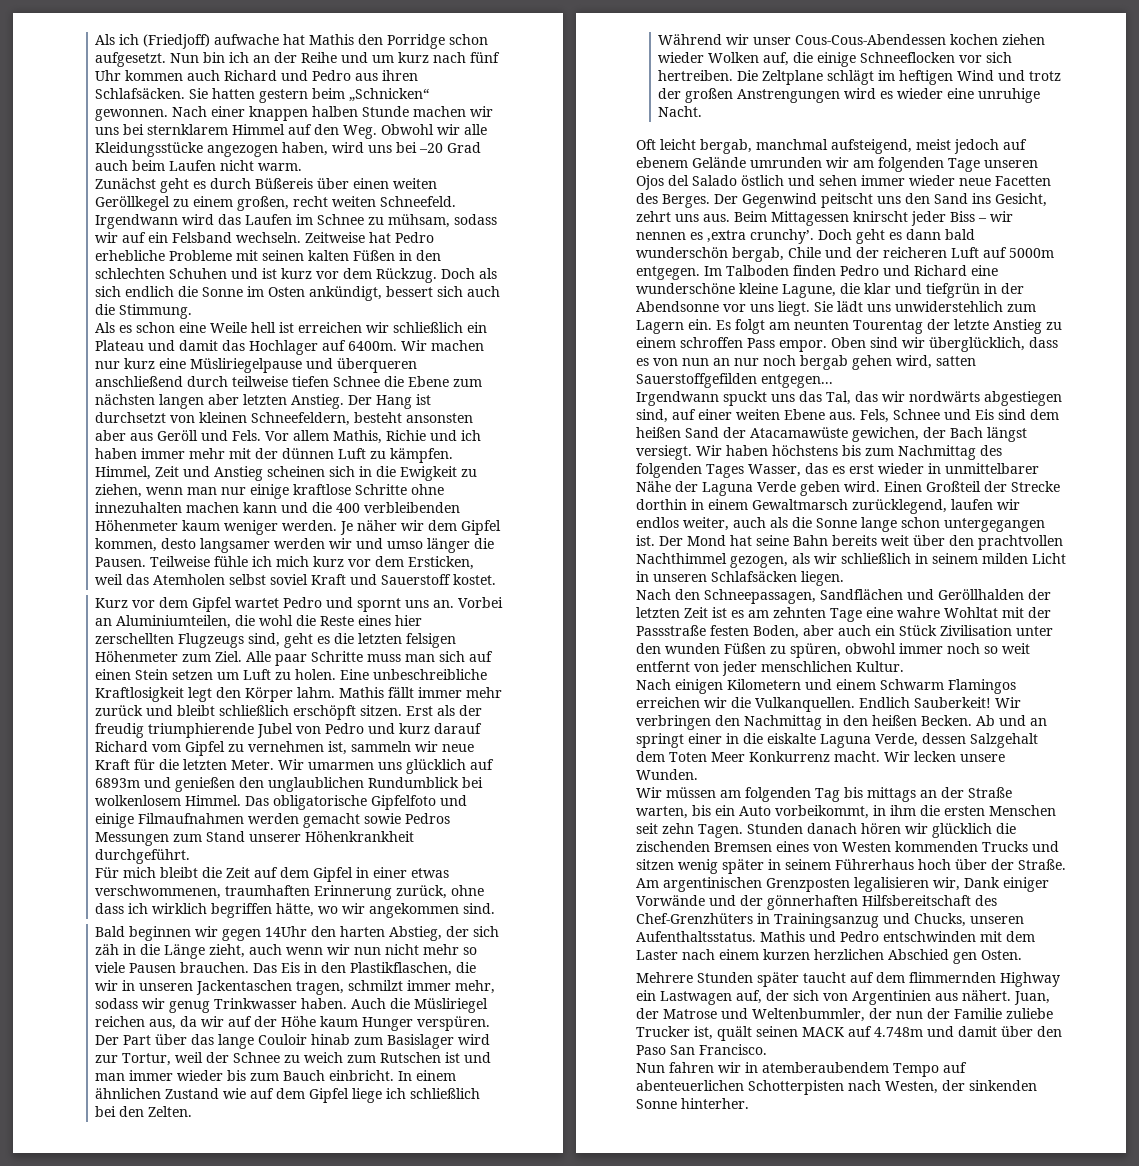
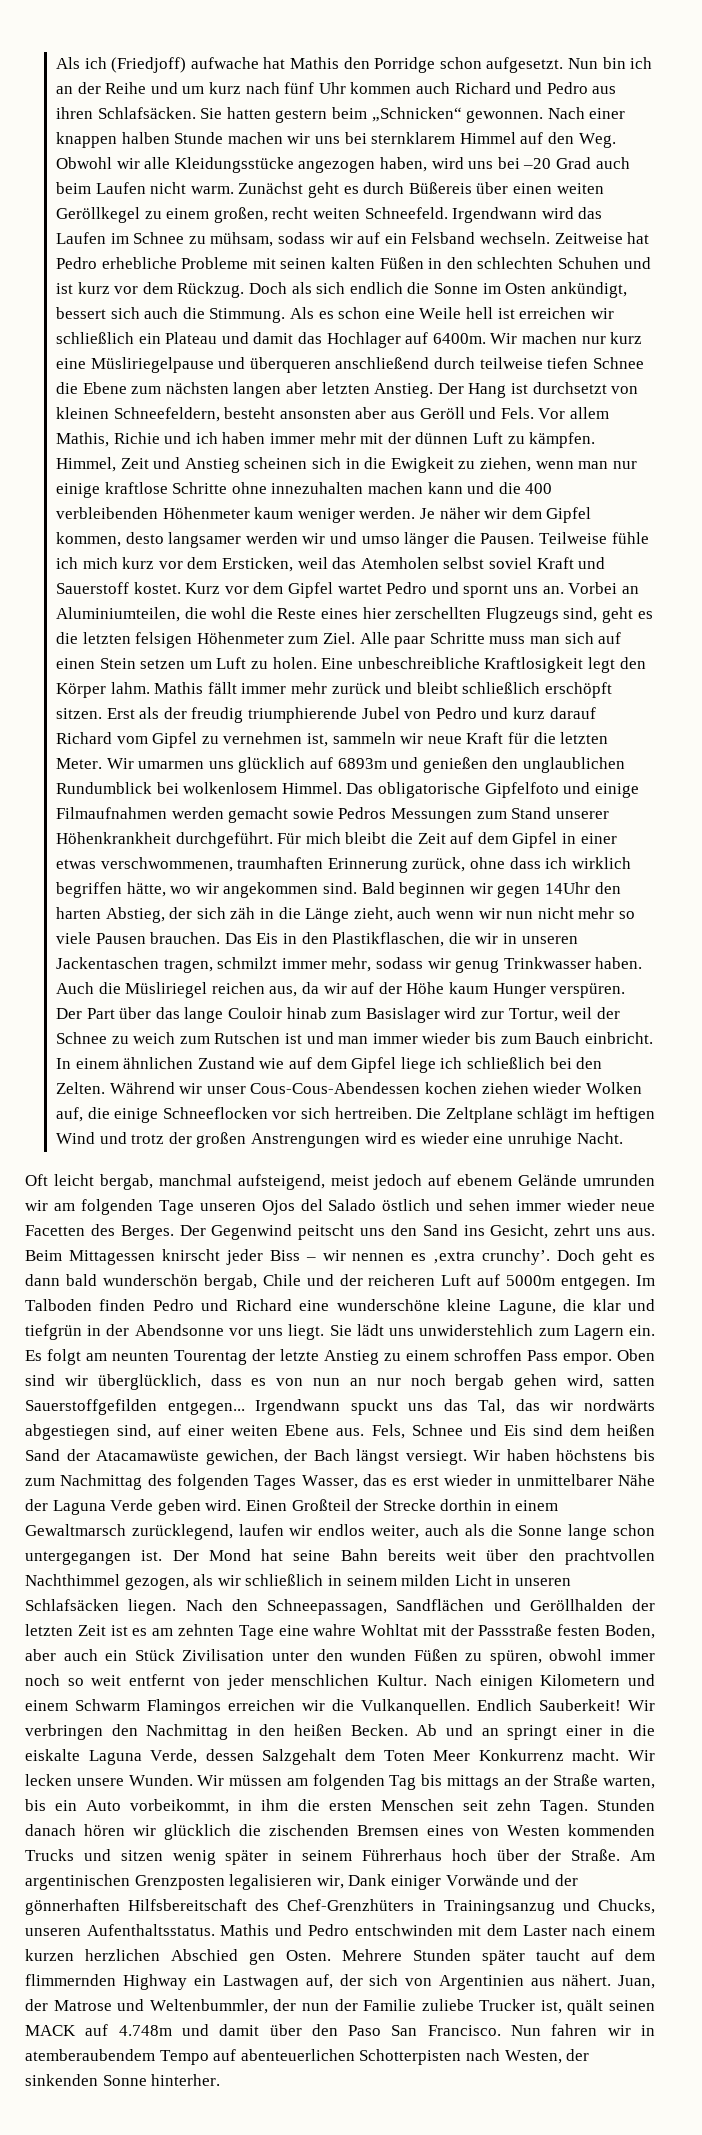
(303, 167) // -> (234, 190) none
(193, 311) // -> (286, 315) none
(497, 579) // -> (181, 588) none
(191, 856) // -> (273, 840) none
(496, 908) // -> (358, 888) none
(193, 1111) // -> (106, 1088) none
(833, 381) // -> (245, 1408) none
(844, 578) // -> (177, 1607) none
(904, 666) // -> (428, 1680) none
(698, 774) // -> (193, 1780) none
(1022, 955) // -> (331, 1955) none
(767, 1049) // -> (501, 2030) none

